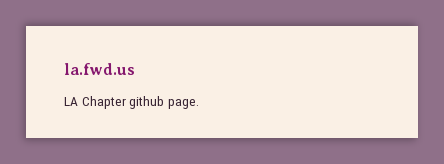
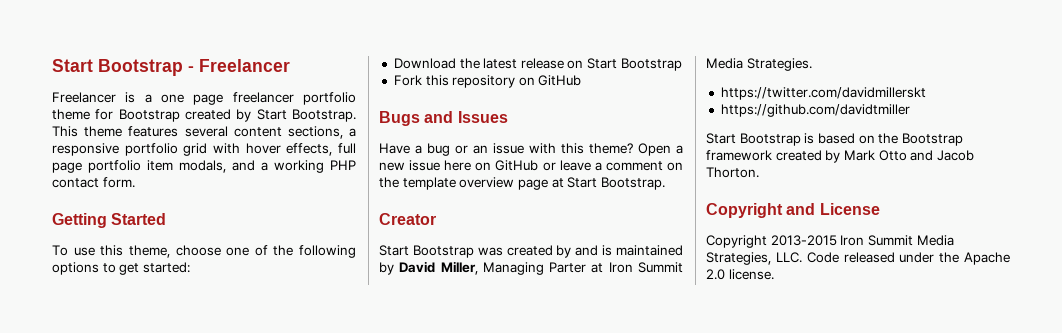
[64,63,135,75] [64,96,199,109] la.fwd.us // LA Chapter github page. -> [52,59,290,76] [52,92,356,105] [52,109,356,122] [52,126,356,139] [52,143,356,156] [52,160,356,173] [52,177,135,188] [52,213,167,228] [52,245,356,258] [52,262,190,275] [393,58,682,71] [393,75,582,88] [379,111,508,126] [379,143,683,156] [379,160,683,171] [379,177,665,190] [379,213,436,225] [379,245,683,258] [379,261,683,275] [706,58,812,71] [720,87,926,100] [720,104,910,117] [706,133,963,146] [706,150,974,163] [706,167,759,178] [706,203,880,218] [706,235,954,248] [706,252,1010,265] [706,269,774,280] Start Bootstrap - Freelancer // Freelancer is a one page freelancer portfolio theme for Bootstrap created by Start Bootstrap. This theme features several content sections, a responsive portfolio grid with hover effects, full page portfolio item modals, and a working PHP contact form. // Getting Started // To use this theme, choose one of the following options to get started: // Download the latest release on Start Bootstrap // Fork this repository on GitHub // Bugs and Issues // Have a bug or an issue with this theme? Open a new issue here on GitHub or leave a comment on the template overview page at Start Bootstrap. // Creator // Start Bootstrap was created by and is maintained by David Miller, Managing Parter at Iron Summit Media Strategies. // https://twitter.com/davidmillerskt // https://github.com/davidtmiller // Start Bootstrap is based on the Bootstrap framework created by Mark Otto and Jacob Thorton. // Copyright and License // Copyright 2013-2015 Iron Summit Media Strategies, LLC. Code released under the Apache 2.0 license.

